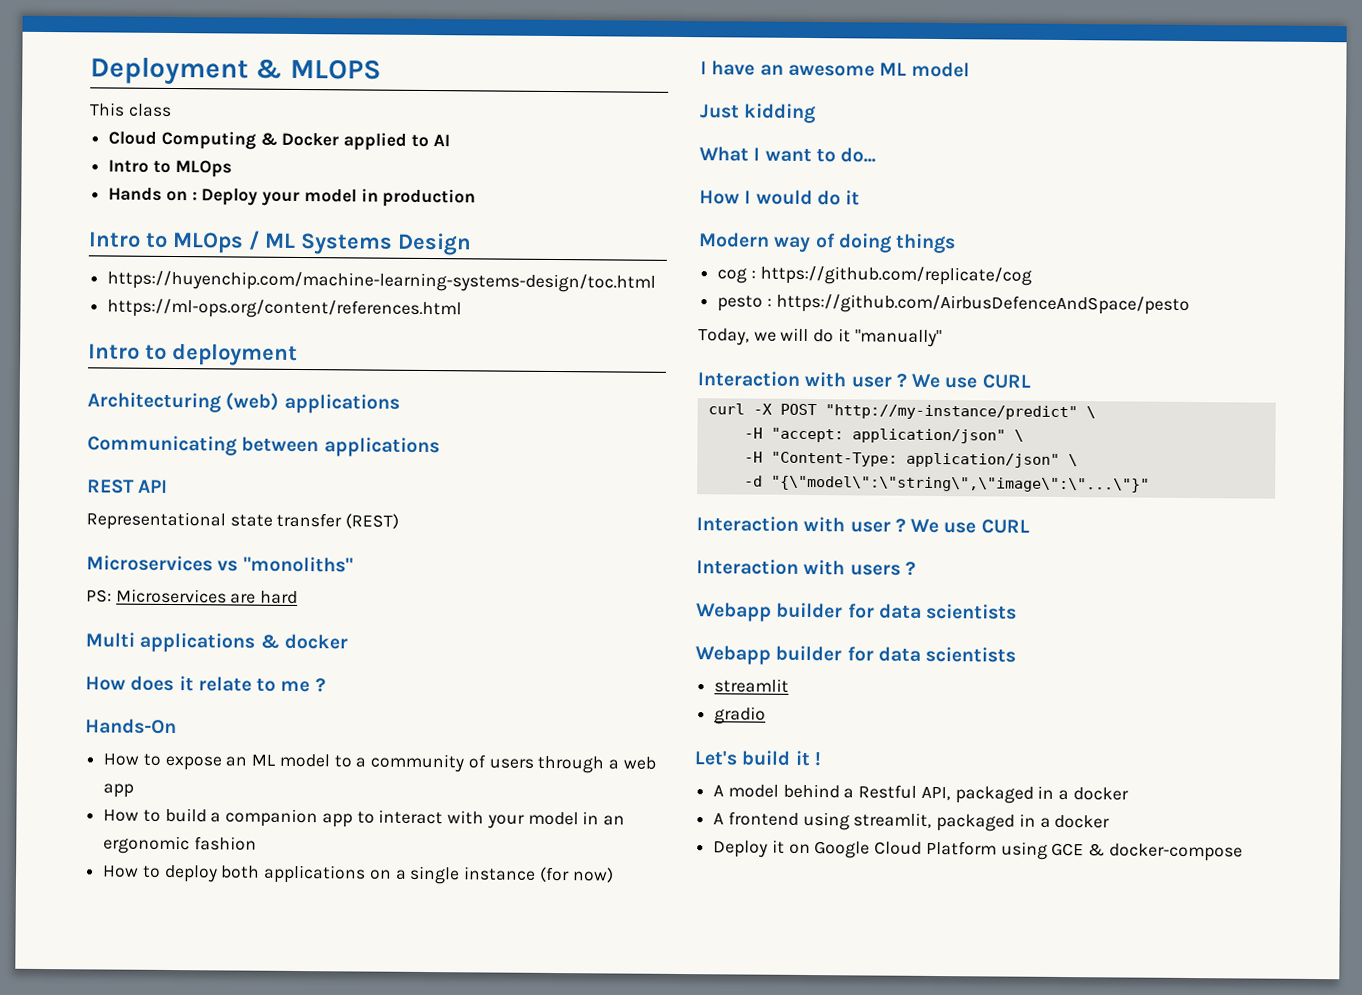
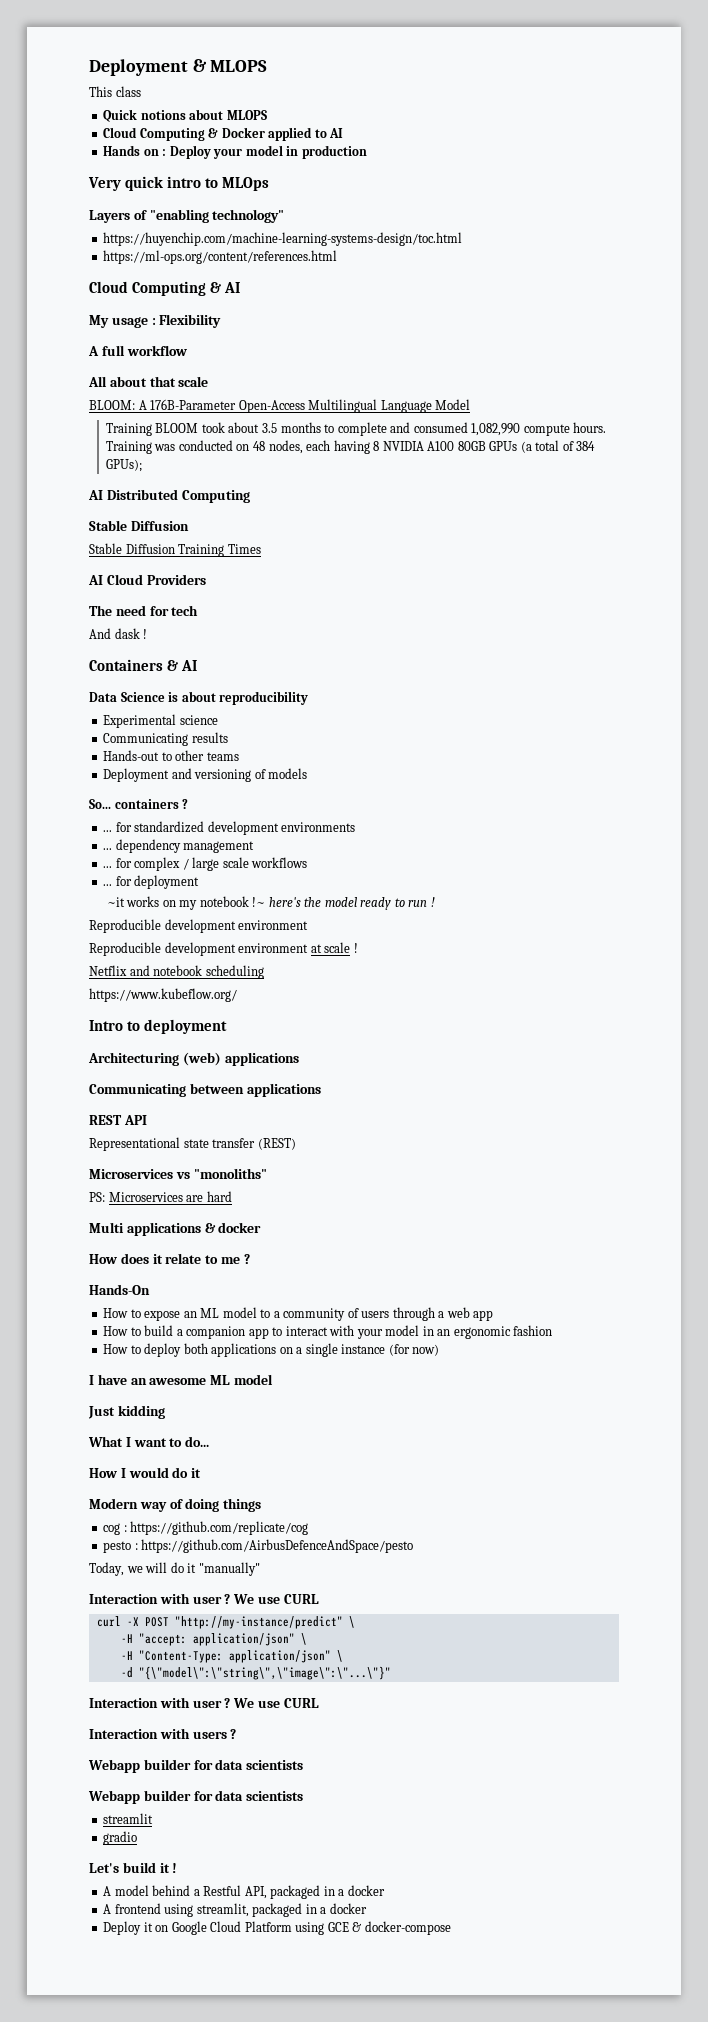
(172, 110) none -> [103,109,267,122] // Quick notions about MLOPS
[108,159,232,178] // Intro to MLOps -> (344, 133) none
[88,230,472,256] [107,270,657,293] [107,298,463,320] Intro to MLOps / ML Systems Design // https://huyenchip.com/machine-learning-systems-design/toc.html // https://ml-ops.org/content/references.html -> [88,176,270,191] [89,209,285,223] [103,232,463,246] [103,250,338,264] [89,281,241,296] [89,314,222,328] [88,345,187,356] [88,376,209,387] [89,399,471,413] [105,422,607,436] [105,440,596,454] [105,459,142,472] [88,489,250,503] [89,520,189,531] [89,543,261,557] [88,574,206,585] [89,605,199,616] [89,628,148,639] [89,659,198,671] [89,691,309,705] [103,714,218,728] [103,732,228,746] [103,750,239,761] [103,768,308,782] [89,799,189,809] [103,821,356,835] [103,839,255,853] [103,857,308,871] [103,875,200,889] [106,896,435,910] [89,919,309,933] [89,942,358,956] [89,965,264,979] [89,988,237,1002] Very quick intro to MLOps // Layers of "enabling technology" // https://huyenchip.com/machine-learning-systems-design/toc.html // https://ml-ops.org/content/references.html // Cloud Computing & AI // My usage : Flexibility // A full workflow // All about that scale // BLOOM: A 176B-Parameter Open-Access Multilingual Language Model // Training BLOOM took about 3.5 months to complete and consumed 1,082,990 compute hours. Training was conducted on 48 nodes, each having 8 NVIDIA A100 80GB GPUs (a total of 384 GPUs); // AI Distributed Computing // Stable Diffusion // Stable Diffusion Training Times // AI Cloud Providers // The need for tech // And dask ! // Containers & AI // Data Science is about reproducibility // Experimental science // Communicating results // Hands-out to other teams // Deployment and versioning of models // So... containers ? // ... for standardized development environments // ... dependency management // ... for complex / large scale workflows // ... for deployment // ~it works on my notebook !~ here's the model ready to run ! // Reproducible development environment // Reproducible development environment at scale ! // Netflix and notebook scheduling // https://www.kubeflow.org/

